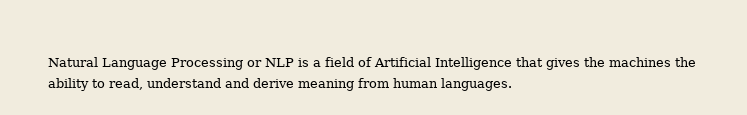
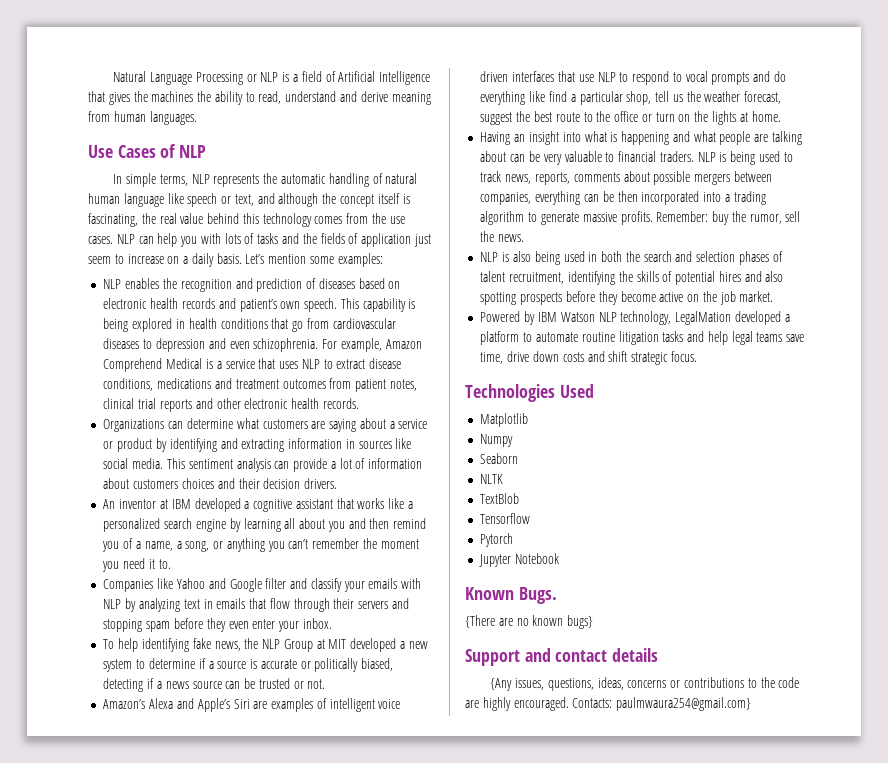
(512, 84) none -> [88,144,207,158] [113,173,418,187] [88,193,410,207] [88,213,405,227] [88,233,431,247] [88,253,383,267] [103,278,401,292] [103,298,416,312] [103,318,396,332] [103,338,422,352] [103,358,402,372] [103,378,417,392] [103,398,359,412] [103,418,428,432] [103,438,412,452] [103,458,423,472] [103,478,338,489] [103,498,413,512] [103,518,427,532] [102,538,419,552] [102,558,171,572] [103,578,422,592] [103,598,409,612] [103,618,332,632] [103,638,428,652] [103,658,394,672] [103,678,326,692] [103,698,401,712] [480,71,786,85] [480,91,782,105] [480,111,781,125] [480,131,802,145] [480,151,793,165] [480,171,772,185] [480,191,766,205] [480,211,801,225] [480,231,525,242] [480,251,783,265] [480,271,784,285] [480,291,774,305] [480,311,790,325] [480,331,805,345] [480,351,697,365] [465,384,594,402] [480,413,529,427] [480,434,514,447] [480,453,519,464] [480,474,504,484] [480,493,520,504] [480,513,531,524] [480,533,514,547] [479,553,560,567] [465,587,557,604] [465,615,594,629] [465,648,659,666] [490,677,800,691] [465,697,752,711] // Use Cases of NLP // In simple terms, NLP represents the automatic handling of natural human language like speech or text, and although the concept itself is fascinating, the real value behind this technology comes from the use cases. NLP can help you with lots of tasks and the fields of application just seem to increase on a daily basis. Let’s mention some examples: // NLP enables the recognition and prediction of diseases based on electronic health records and patient’s own speech. This capability is being explored in health conditions that go from cardiovascular diseases to depression and even schizophrenia. For example, Amazon Comprehend Medical is a service that uses NLP to extract disease conditions, medications and treatment outcomes from patient notes, clinical trial reports and other electronic health records. // Organizations can determine what customers are saying about a service or product by identifying and extracting information in sources like social media. This sentiment analysis can provide a lot of information about customers choices and their decision drivers. // An inventor at IBM developed a cognitive assistant that works like a personalized search engine by learning all about you and then remind you of a name, a song, or anything you can’t remember the moment you need it to. // Companies like Yahoo and Google filter and classify your emails with NLP by analyzing text in emails that flow through their servers and stopping spam before they even enter your inbox. // To help identifying fake news, the NLP Group at MIT developed a new system to determine if a source is accurate or politically biased, detecting if a news source can be trusted or not. // Amazon’s Alexa and Apple’s Siri are examples of intelligent voice driven interfaces that use NLP to respond to vocal prompts and do everything like find a particular shop, tell us the weather forecast, suggest the best route to the office or turn on the lights at home. // Having an insight into what is happening and what people are talking about can be very valuable to financial traders. NLP is being used to track news, reports, comments about possible mergers between companies, everything can be then incorporated into a trading algorithm to generate massive profits. Remember: buy the rumor, sell the news. // NLP is also being used in both the search and selection phases of talent recruitment, identifying the skills of potential hires and also spotting prospects before they become active on the job market. // Powered by IBM Watson NLP technology, LegalMation developed a platform to automate routine litigation tasks and help legal teams save time, drive down costs and shift strategic focus. // Technologies Used // Matplotlib // Numpy // Seaborn // NLTK // TextBlob // Tensorflow // Pytorch // Jupyter Notebook // Known Bugs. // {There are no known bugs} // Support and contact details // {Any issues, questions, ideas, concerns or contributions to the code are highly encouraged. Contacts: paulmwaura254@gmail.com}

